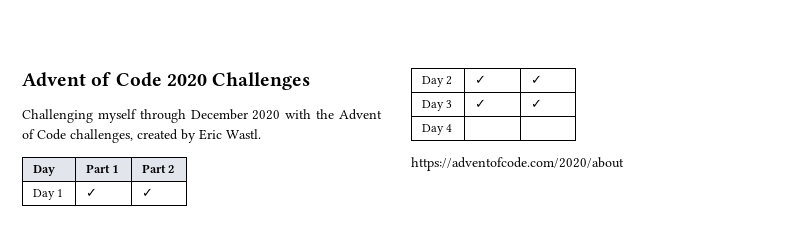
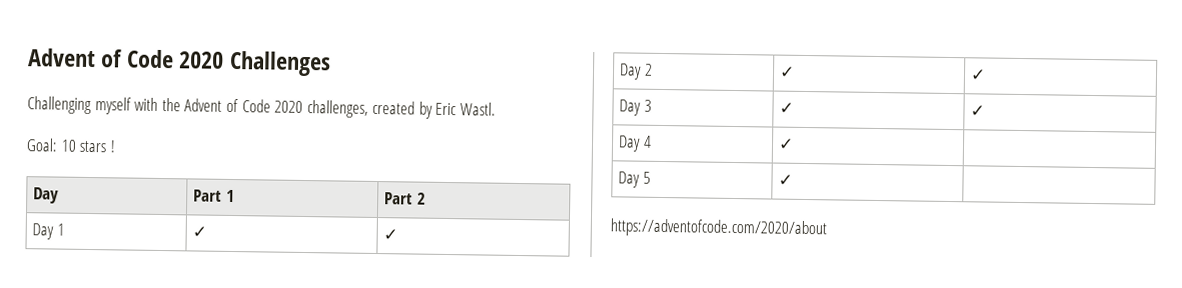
[139,109,281,123] through December 2020 -> (132, 106) none
(66, 134) none -> [274,100,304,113] 2020
(261, 134) none -> [26,138,116,153] // Goal: 10 stars !
(453, 128) none -> [777,138,794,150] [617,171,651,188] [777,174,793,186] ✓ | // Day 5 | ✓

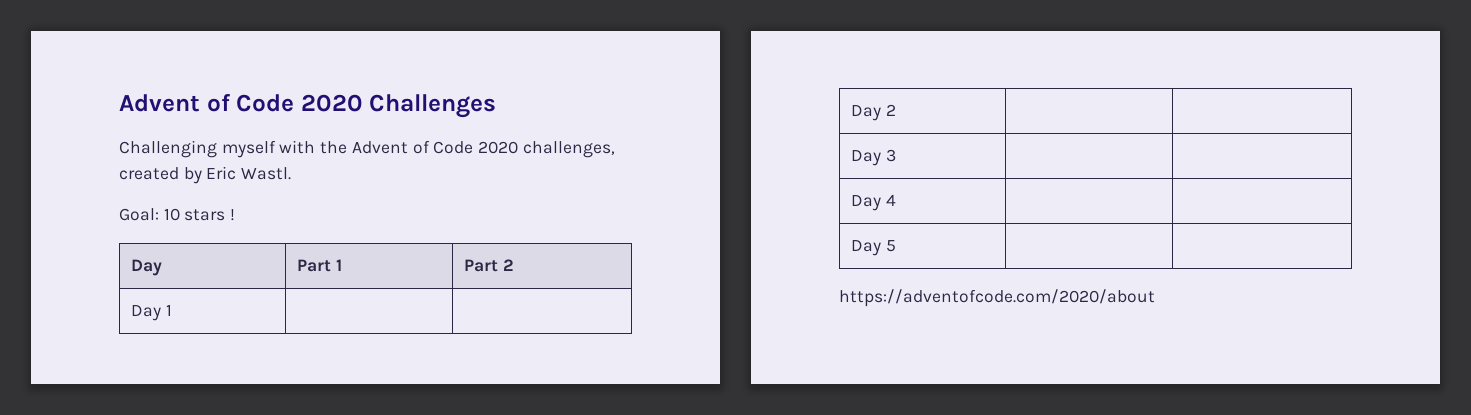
[191,226,207,238] [382,229,398,241] ✓ | ✓ -> (172, 310) |
[778,66,795,78] [969,69,986,81] ✓ | ✓ -> (896, 110) |
[778,102,794,114] [969,105,985,117] ✓ | ✓ -> (896, 155) |
[777,138,794,150] ✓ -> (896, 200) none
[777,174,793,186] ✓ -> (896, 246) none

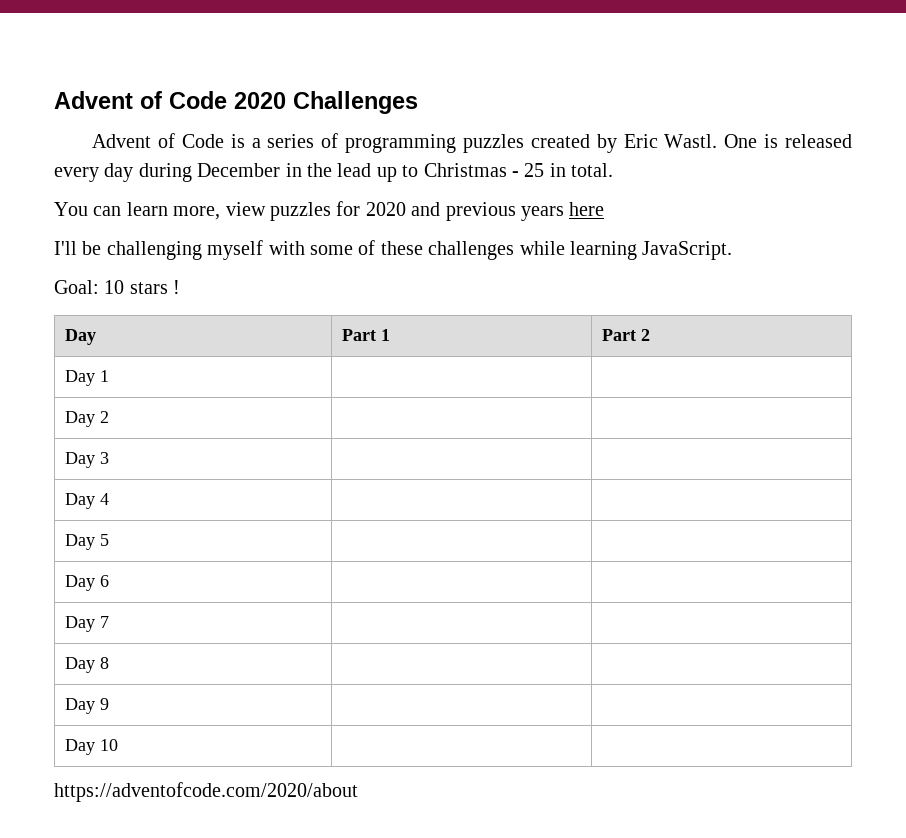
[119,140,615,158] [119,166,292,184] Challenging myself with the Advent of Code 2020 challenges, created by Eric Wastl. -> [92,133,852,153] [54,163,614,182] [54,201,605,221] [54,240,733,260] Advent of Code is a series of programming puzzles created by Eric Wastl. One is released every day during December in the lead up to Christmas - 25 in total. // You can learn more, view puzzles for 2020 and previous years here // I'll be challenging myself with some of these challenges while learning JavaScript.
(896, 246) none -> [65,575,110,591] [65,616,110,632] [65,657,110,673] [65,698,110,714] [65,739,119,755] // Day 6 | | // Day 7 | | // Day 8 | | // Day 9 | | // Day 10 | |

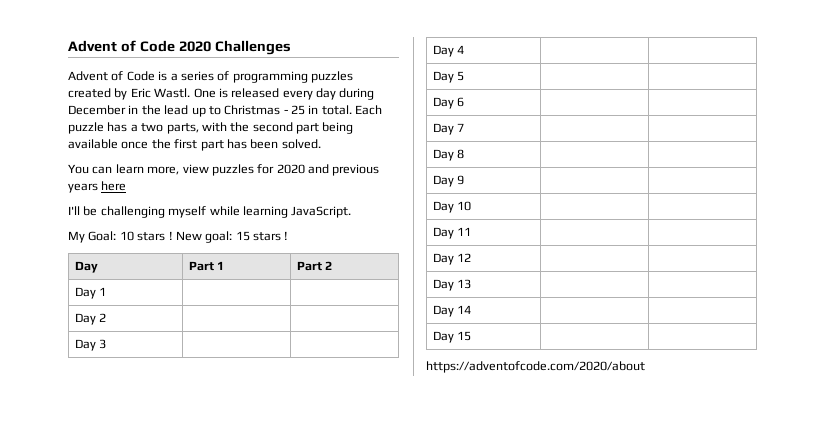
(614, 170) none -> [355,105,383,115] [68,122,354,134] [68,139,321,151] Each puzzle has a two parts, with the second part being available once the first part has been solved.
[268,240,515,260] with some of these challenges -> (207, 212) none
(733, 250) none -> [68,231,85,243] My
(181, 287) none -> [175,231,289,243] New goal: 15 stars !
(119, 745) none -> [432,227,471,239] [432,253,471,265] [432,279,471,291] [432,305,471,317] [432,331,471,343] // Day 11 | | // Day 12 | | // Day 13 | | // Day 14 | | // Day 15 | |

